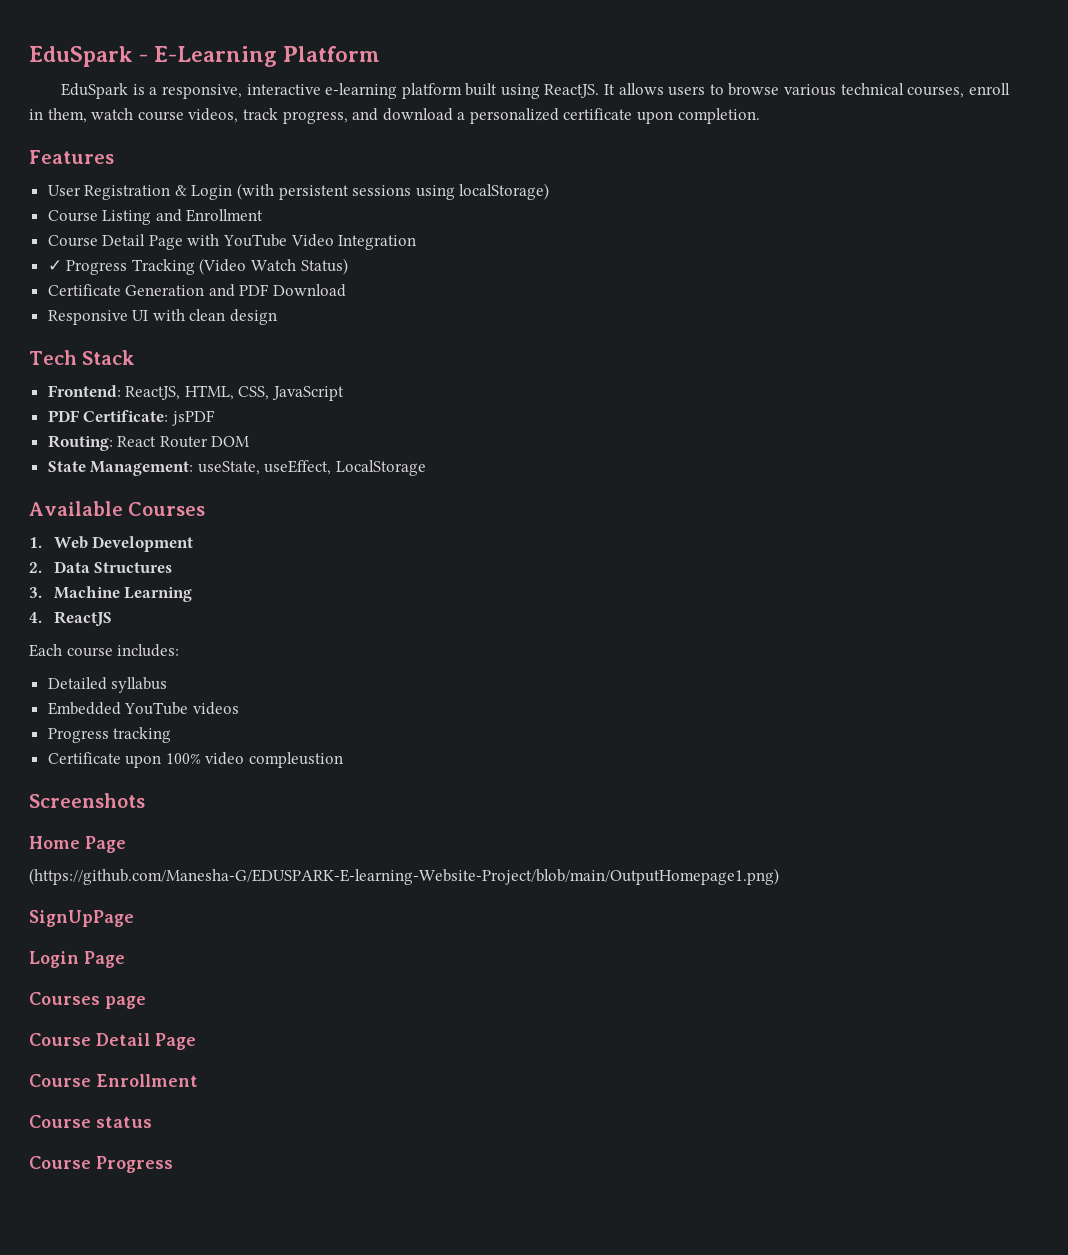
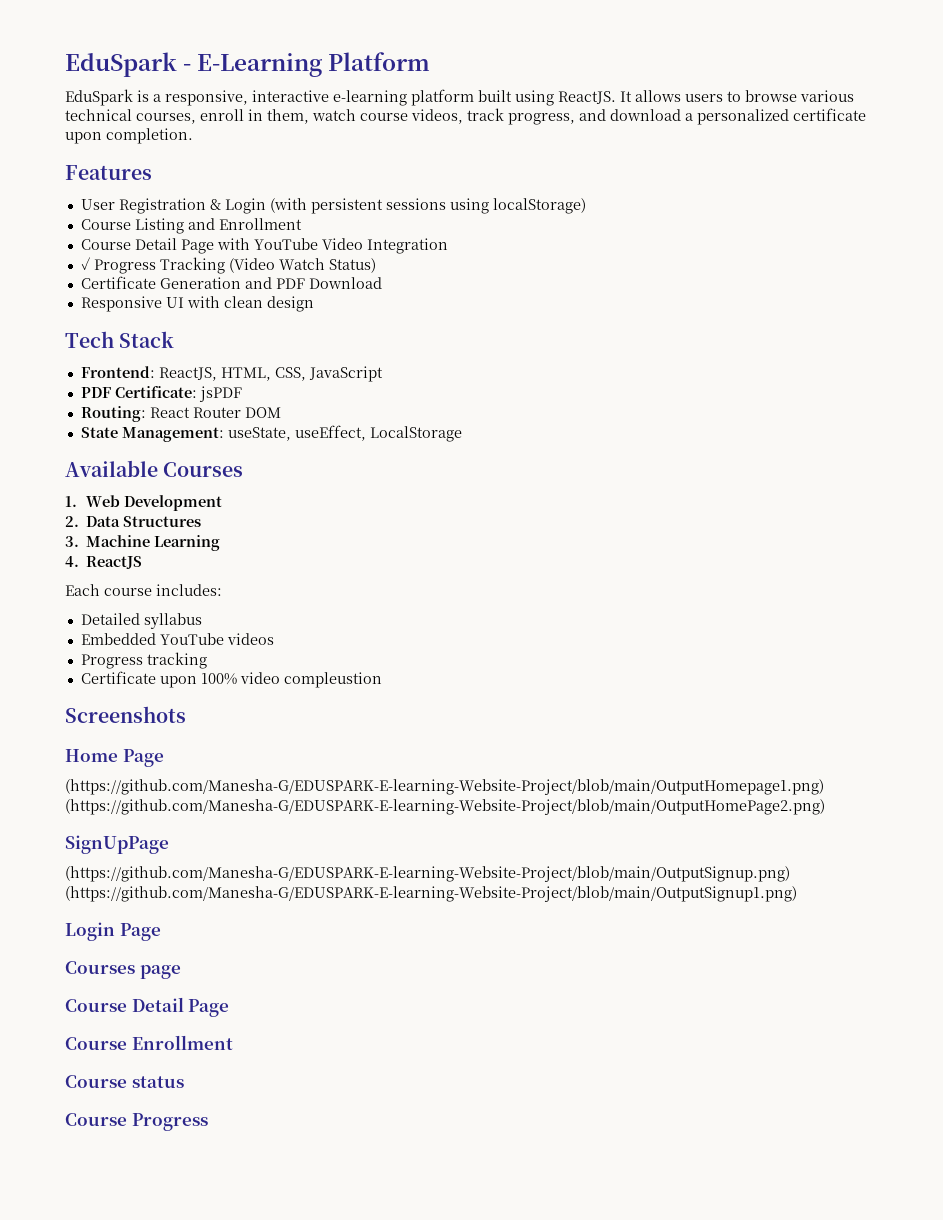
(779, 876) none -> [65,799,825,815] (https://github.com/Manesha-G/EDUSPARK-E-learning-Website-Project/blob/main/OutputHomePage2.png)
(134, 918) none -> [65,866,790,882] [65,886,797,902] // (https://github.com/Manesha-G/EDUSPARK-E-learning-Website-Project/blob/main/OutputSignup.png) (https://github.com/Manesha-G/EDUSPARK-E-learning-Website-Project/blob/main/OutputSignup1.png)

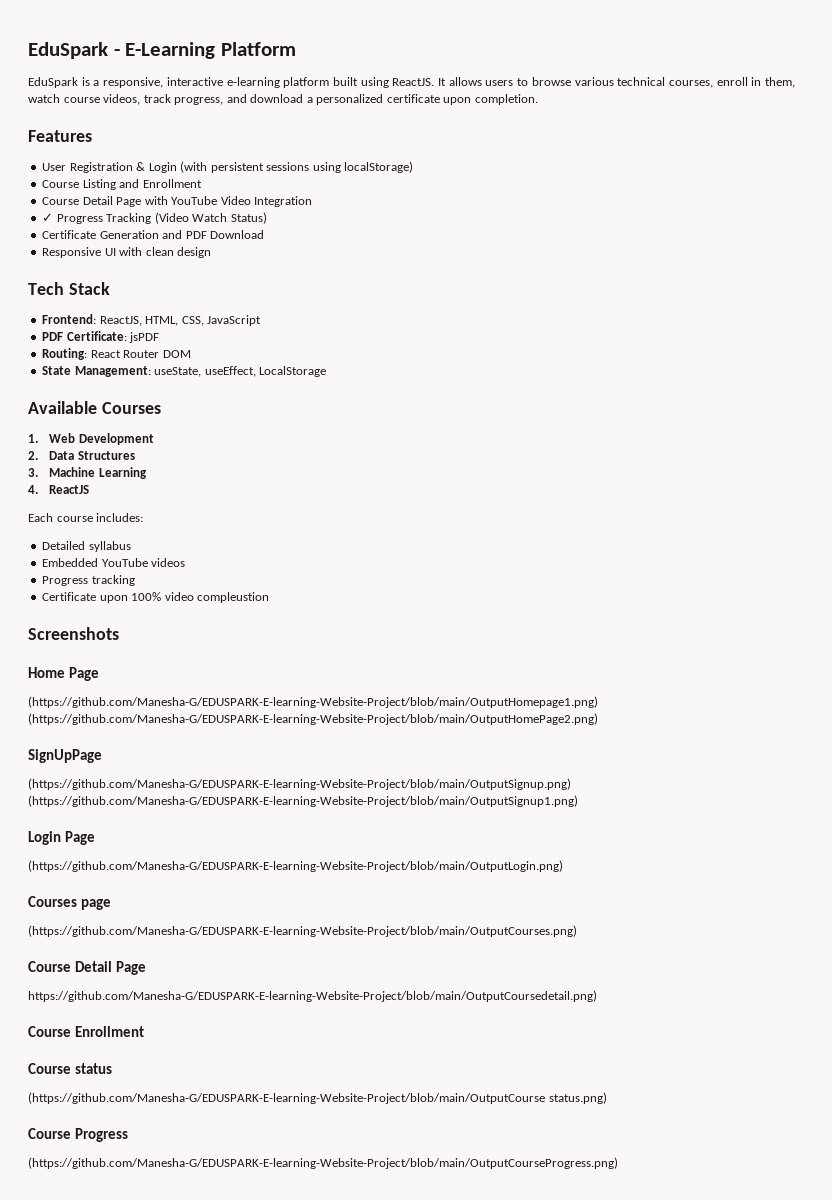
(161, 932) none -> [28,860,563,872] // (https://github.com/Manesha-G/EDUSPARK-E-learning-Website-Project/blob/main/OutputLogin.png)
[65,997,230,1017] // Course Detail Page -> [28,925,577,937] [28,961,147,975] [28,990,597,1002] // (https://github.com/Manesha-G/EDUSPARK-E-learning-Website-Project/blob/main/OutputCourses.png) // Course Detail Page // https://github.com/Manesha-G/EDUSPARK-E-learning-Website-Project/blob/main/OutputCoursedetail.png)
(184, 1082) none -> [28,1092,607,1104] // (https://github.com/Manesha-G/EDUSPARK-E-learning-Website-Project/blob/main/OutputCourse status.png)
(208, 1122) none -> [28,1157,618,1169] // (https://github.com/Manesha-G/EDUSPARK-E-learning-Website-Project/blob/main/OutputCourseProgress.png)

